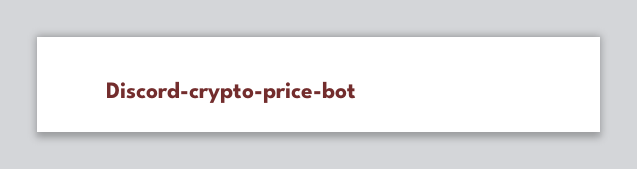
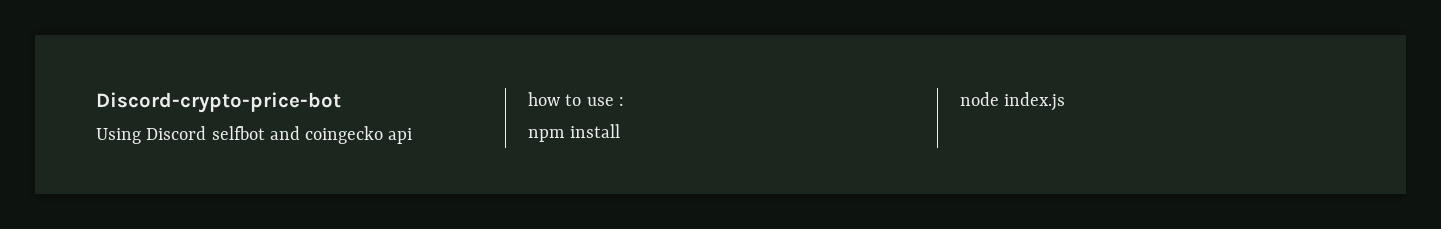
(356, 92) none -> [96,126,413,144] [528,92,624,106] [528,124,621,142] [960,92,1066,111] // Using Discord selfbot and coingecko api // how to use : // npm install // node index.js

